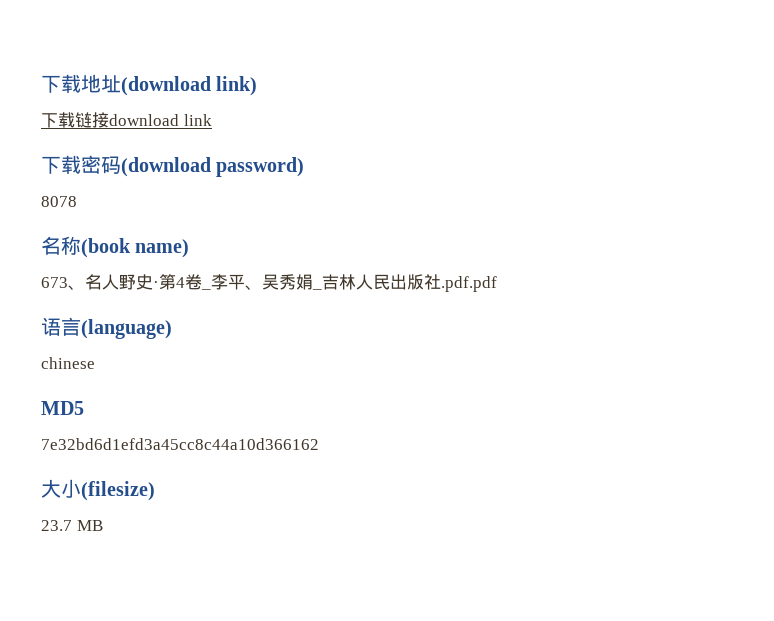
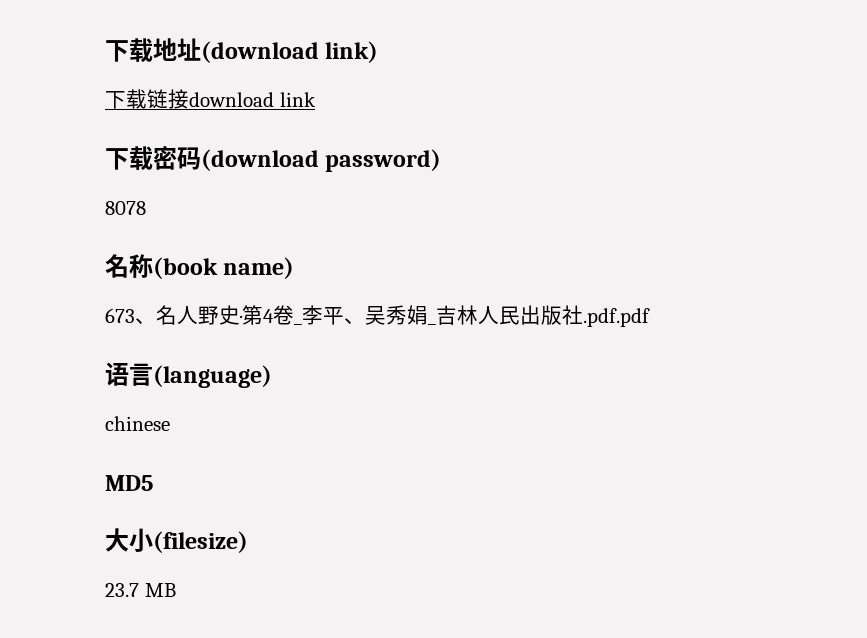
[41,438,319,450] // 7e32bd6d1efd3a45cc8c44a10d366162 -> (153, 483) none

